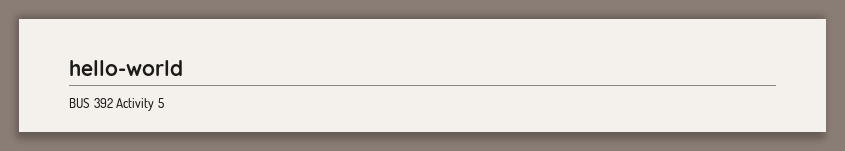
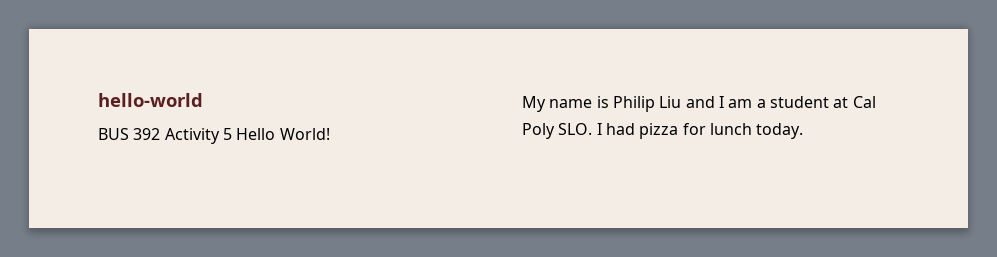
(164, 103) none -> [236,128,330,140] [522,96,876,112] [522,123,804,139] Hello World! // My name is Philip Liu and I am a student at Cal Poly SLO. I had pizza for lunch today.

